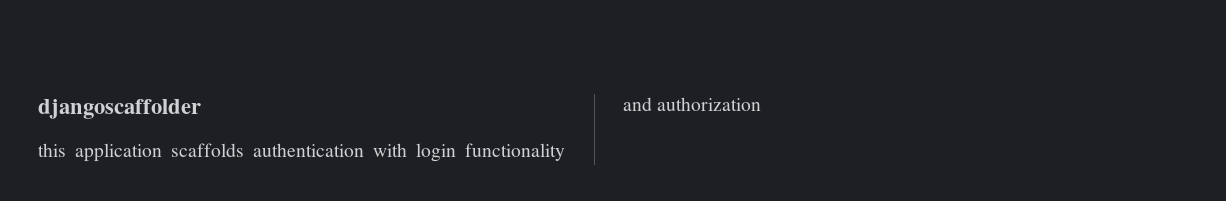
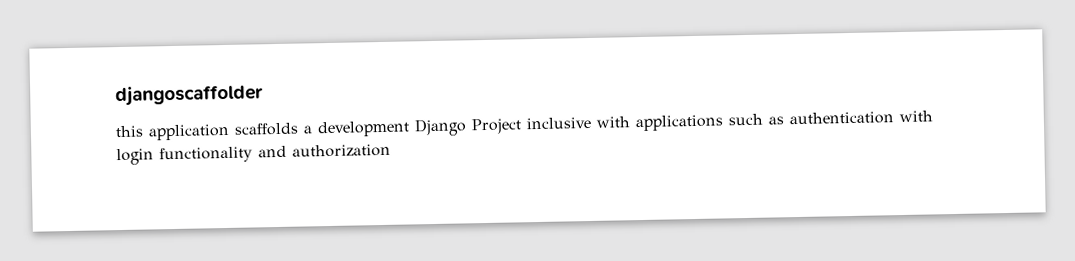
(244, 150) none -> [303,113,784,138] a development Django Project inclusive with applications such as

